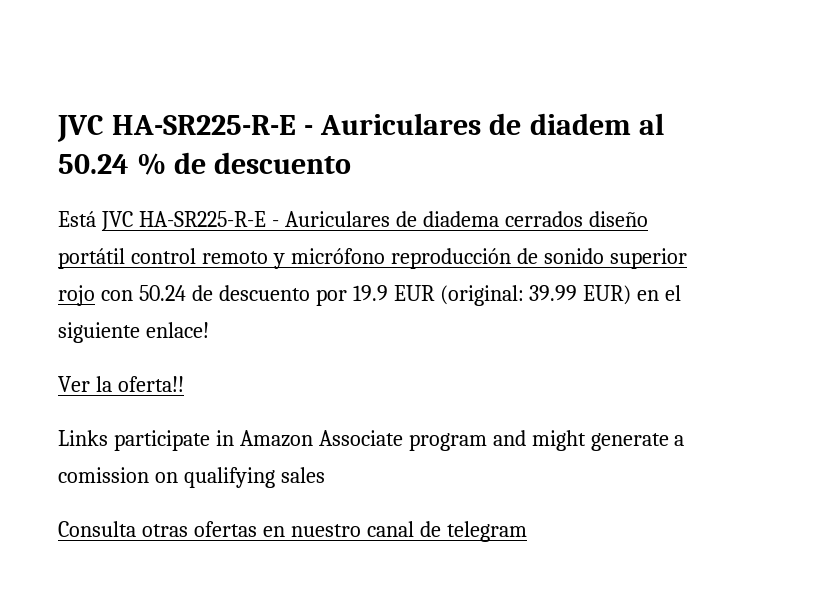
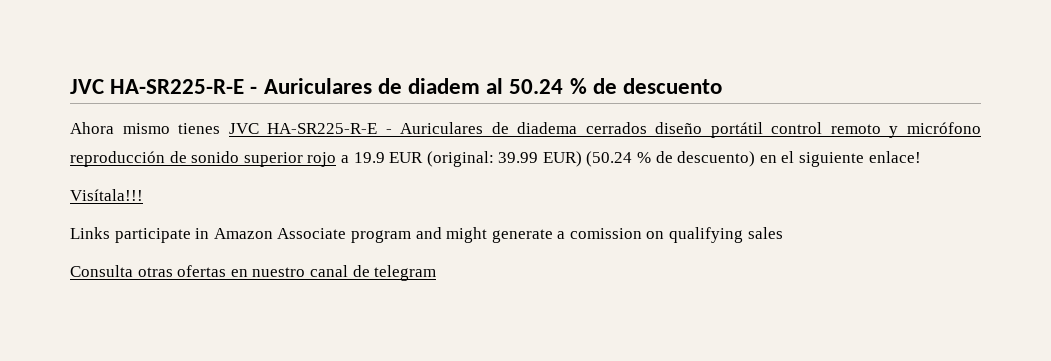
[58,211,96,227] Está -> [70,122,221,134] Ahora mismo tienes
[100,285,347,306] con 50.24 de descuento por -> [340,155,349,163] a
(632, 295) none -> [586,151,756,167] (50.24 % de descuento)
[58,376,184,392] Ver la oferta!! -> [70,189,143,201] Visítala!!!

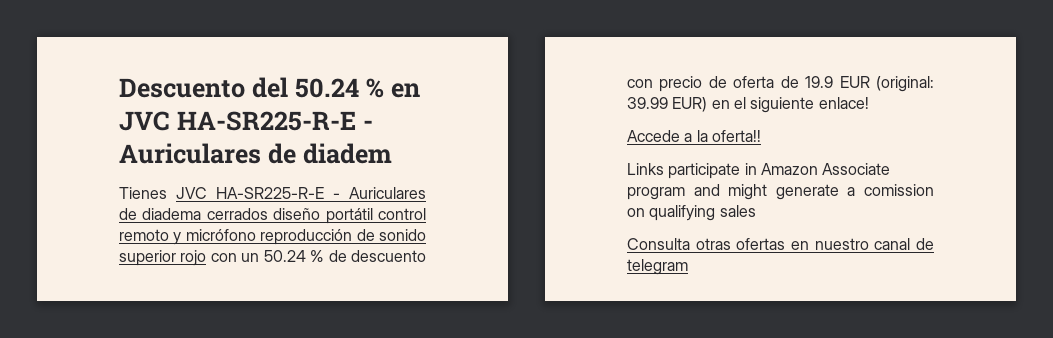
(70, 86) none -> [119,77,420,98] Descuento del 50.24 % en
[486,78,723,94] [70,122,221,134] al 50.24 % de descuento // Ahora mismo tienes -> [119,187,167,199] // Tienes
[340,155,349,163] a -> [210,250,426,262] [627,76,799,92] con un 50.24 % de descuento con precio de oferta de
[586,151,756,167] (50.24 % de descuento) -> (708, 104) none
[70,189,143,201] Visítala!!! -> [627,130,761,142] Accede a la oferta!!

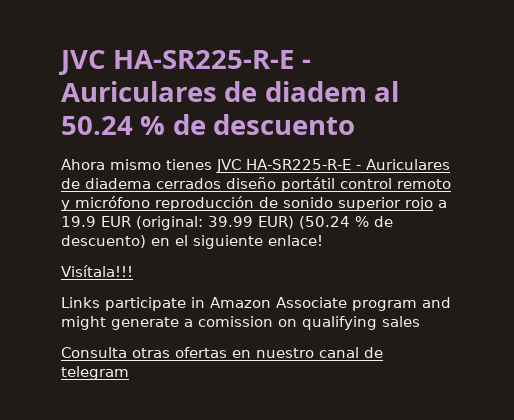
[119,77,420,98] Descuento del 50.24 % en -> (58, 62) none
[119,187,167,199] // Tienes -> [374,81,400,102] [61,114,356,135] [61,159,212,170] al 50.24 % de descuento // Ahora mismo tienes
[210,250,426,262] [627,76,799,92] con un 50.24 % de descuento con precio de oferta de -> [438,200,447,208] a
(708, 104) none -> [299,216,393,229] [61,235,146,248] (50.24 % de descuento)
[627,130,761,142] Accede a la oferta!! -> [61,265,133,277] Visítala!!!

